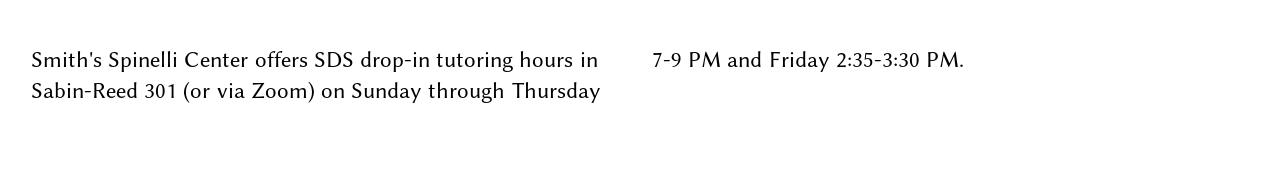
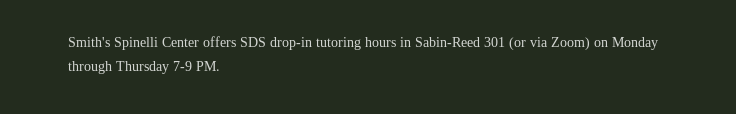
[351,82,423,103] Sunday -> [612,37,658,50] Monday
[688,51,920,72] PM and Friday 2:35-3:30 -> (192, 66) none

